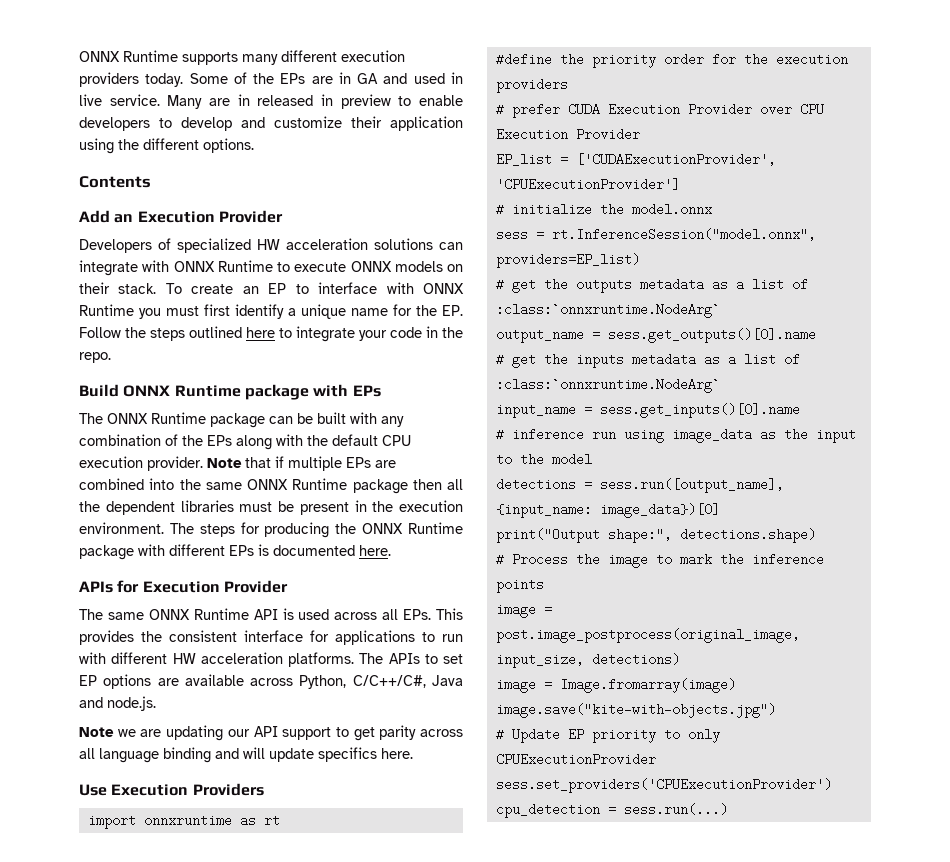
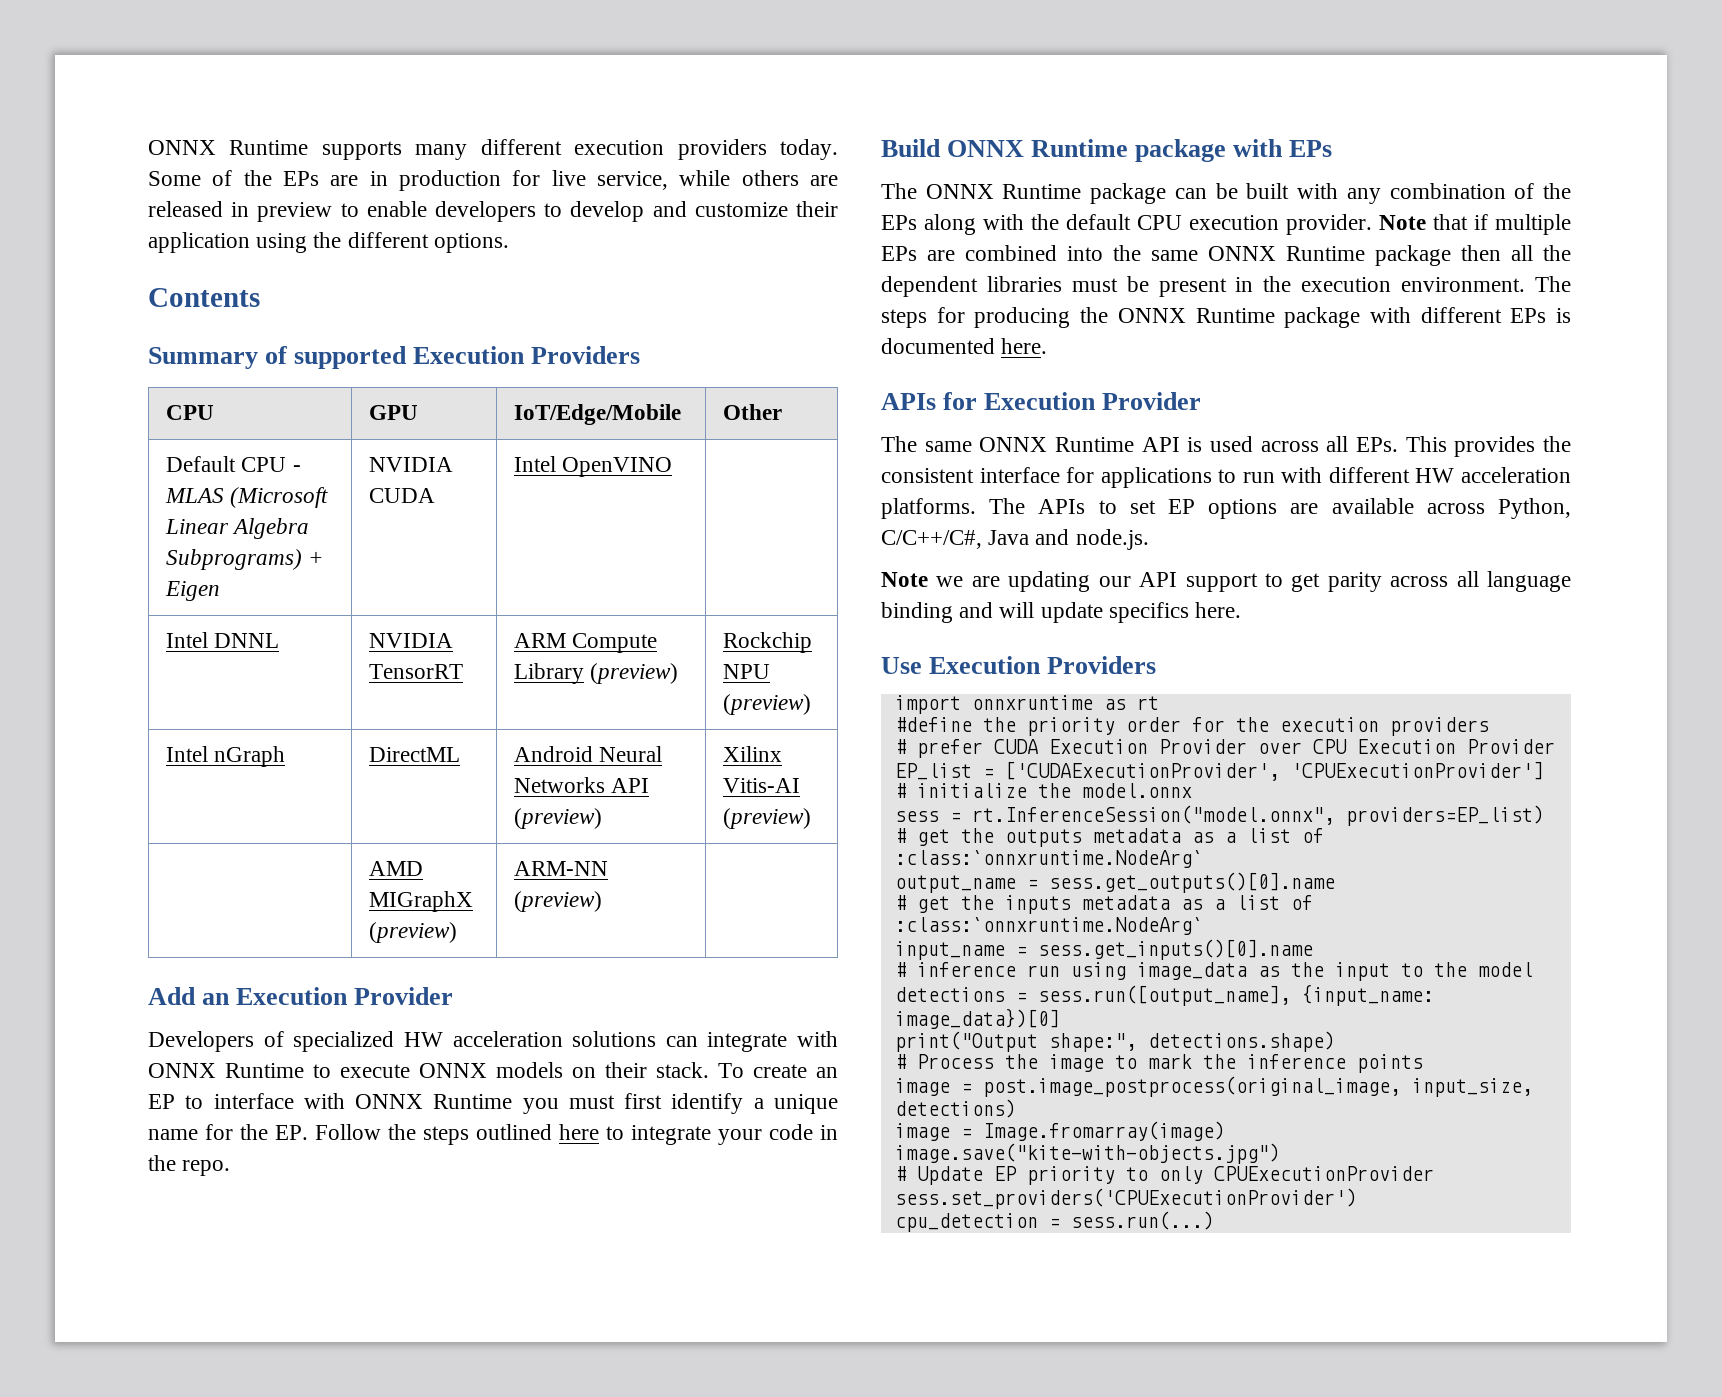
[357,72,463,84] [79,94,250,109] GA and used in live service. Many are in -> [399,170,839,191] production for live service, while others are
(151, 182) none -> [148,346,641,369] [166,405,215,420] [369,405,419,420] [514,404,682,425] [723,404,783,420] [166,456,301,472] [165,487,329,508] [165,518,310,539] [166,549,325,570] [165,581,221,601] [369,457,454,472] [369,488,436,503] [514,456,673,477] [166,632,280,648] [369,633,454,648] [369,664,464,679] [514,633,658,653] [514,663,679,684] [723,632,813,653] [723,664,771,679] [723,694,812,715] [166,746,286,767] [369,747,461,762] [514,746,663,762] [514,777,650,793] [514,808,603,829] [723,746,783,762] [723,778,801,793] [723,808,812,829] [369,861,424,876] [369,891,474,912] [369,922,458,943] [514,861,609,876] [514,891,603,912] // Summary of supported Execution Providers // CPU | GPU | IoT/Edge/Mobile | Other // Default CPU - MLAS (Microsoft Linear Algebra Subprograms) + Eigen | NVIDIA CUDA | Intel OpenVINO | // Intel DNNL | NVIDIA TensorRT | ARM Compute Library (preview) | Rockchip NPU (preview) // Intel nGraph | DirectML | Android Neural Networks API (preview) | Xilinx Vitis-AI (preview) // | AMD MIGraphX (preview) | ARM-NN (preview) |

